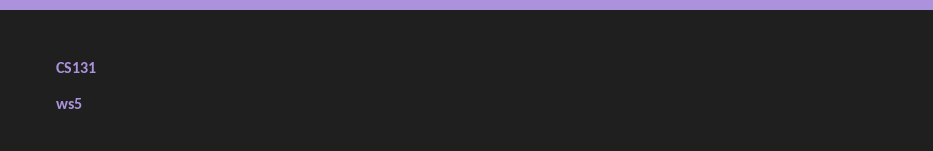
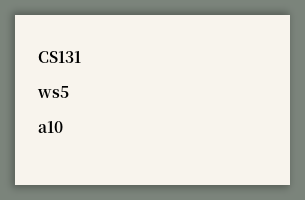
(82, 103) none -> [38,121,63,133] // a10

